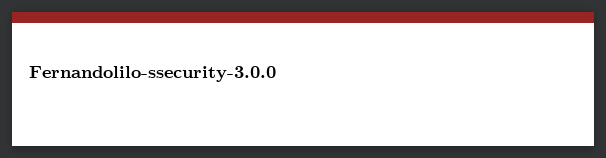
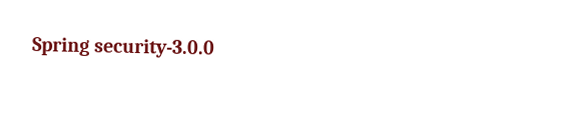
[29,66,276,82] Fernandolilo-ssecurity-3.0.0 -> [32,36,216,59] Spring security-3.0.0

